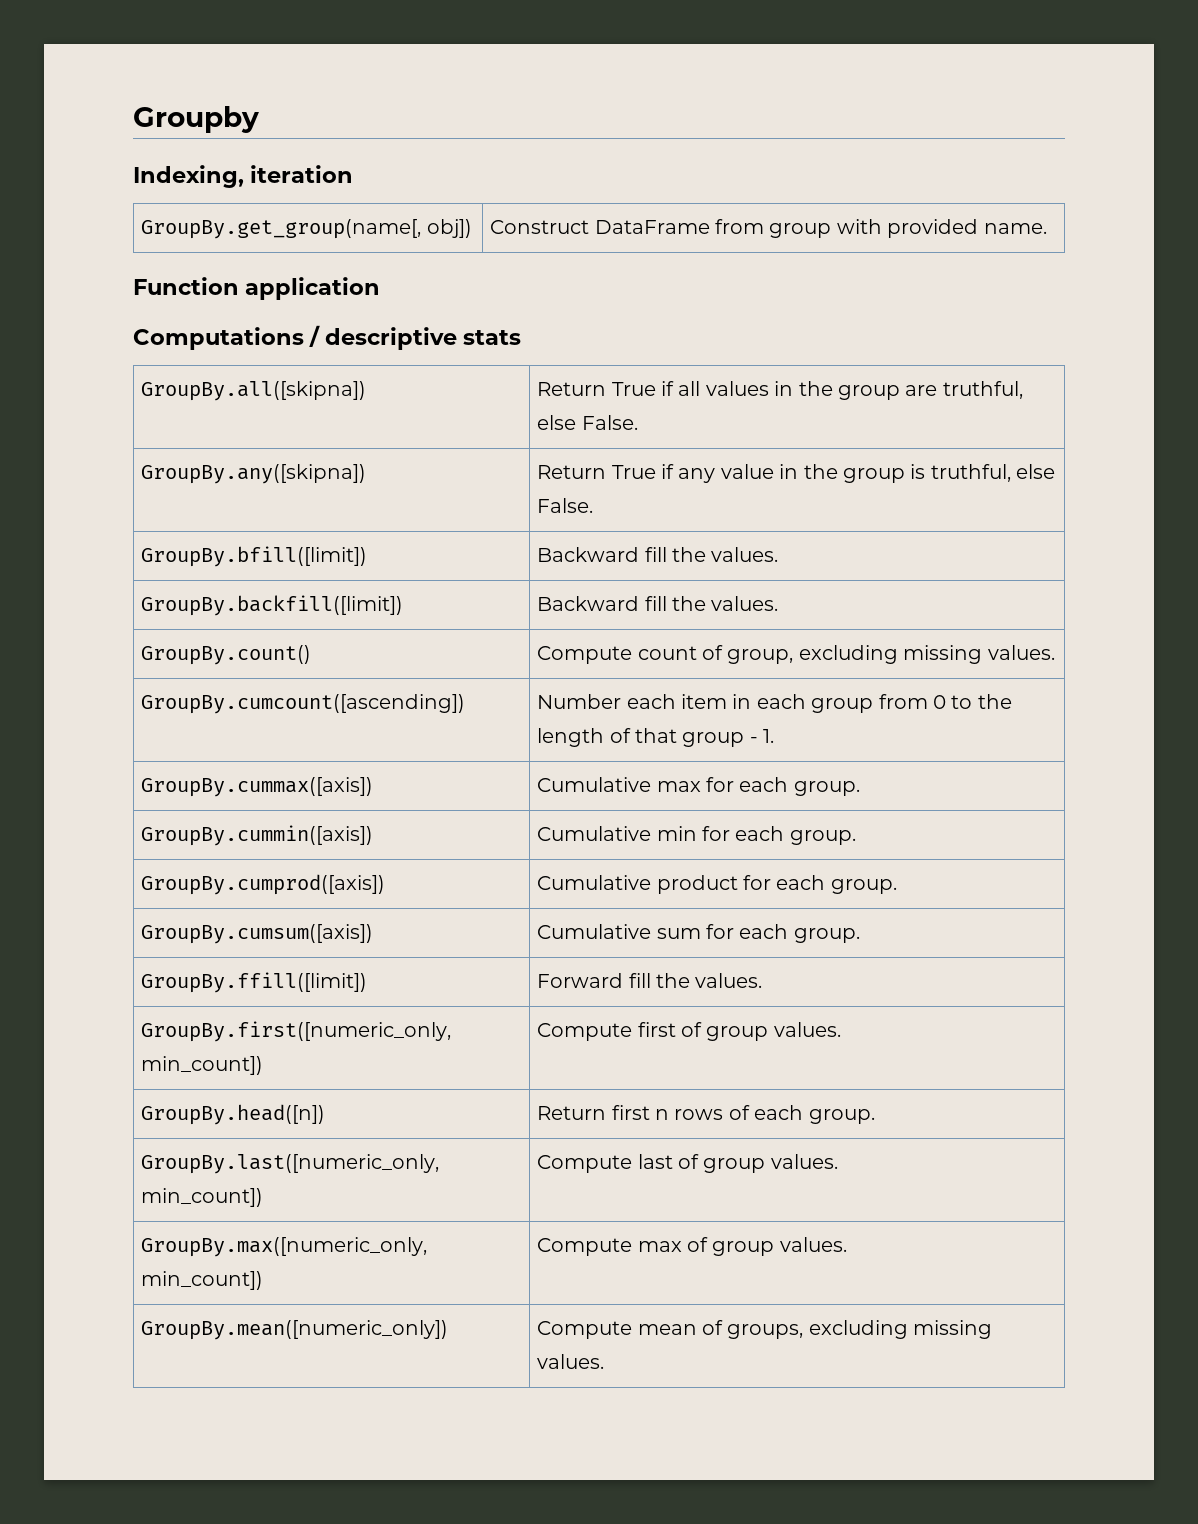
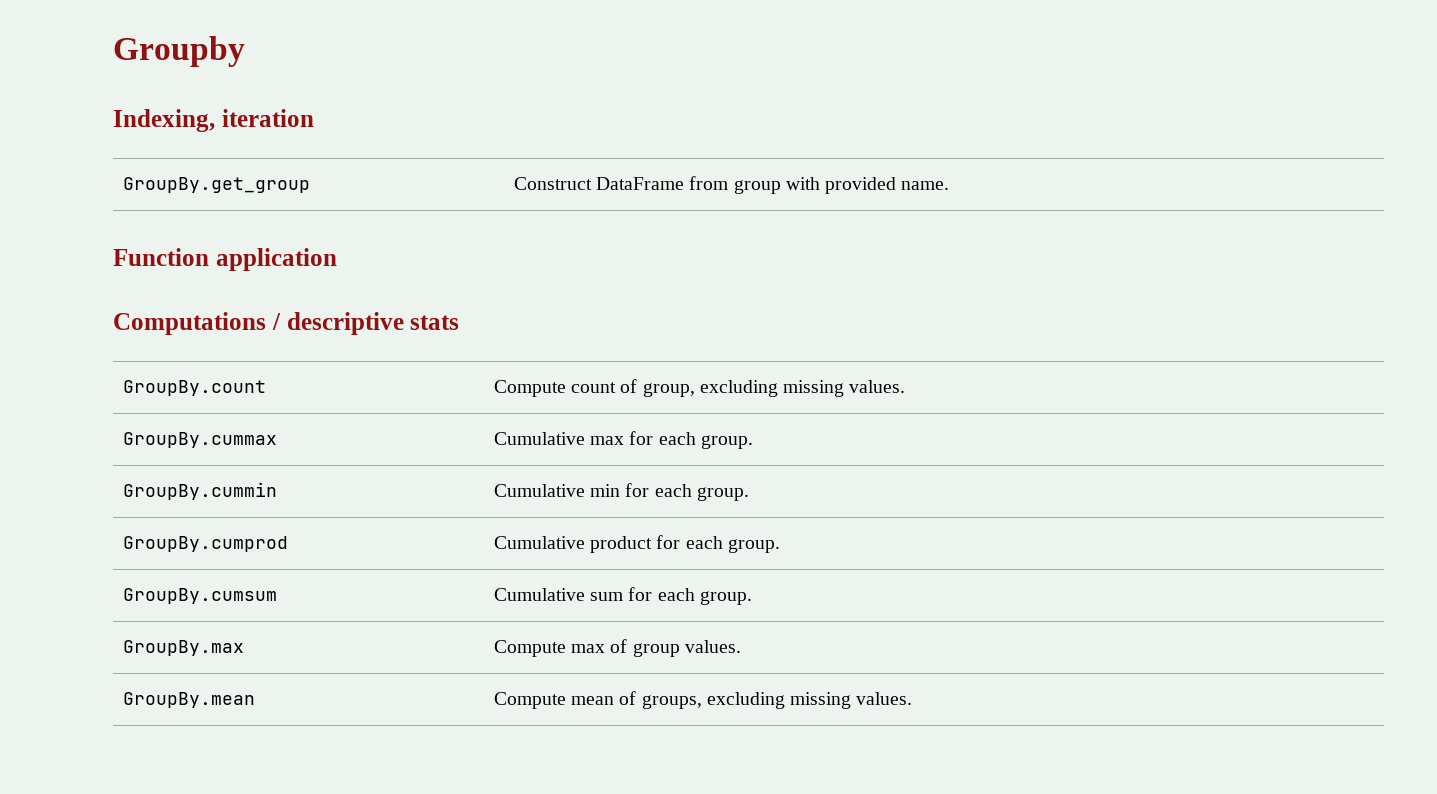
[141,219,472,239] GroupBy.get_group(name[, obj]) -> [122,177,310,193] GroupBy.get_group
[141,381,367,401] [537,381,1023,400] [537,415,638,430] [141,464,367,484] [537,464,1056,483] [537,498,594,513] [141,546,368,567] [537,547,779,562] [141,595,404,616] [537,596,779,611] [141,645,312,665] GroupBy.all([skipna]) | Return True if all values in the group are truthful, else False. // GroupBy.any([skipna]) | Return True if any value in the group is truthful, else False. // GroupBy.bfill([limit]) | Backward fill the values. // GroupBy.backfill([limit]) | Backward fill the values. // GroupBy.count() -> [122,380,266,396] GroupBy.count
[141,694,466,714] [537,694,1012,713] [537,728,775,747] [141,777,374,797] GroupBy.cumcount([ascending]) | Number each item in each group from 0 to the length of that group - 1. // GroupBy.cummax([axis]) -> [122,432,277,448] GroupBy.cummax
[141,825,374,846] GroupBy.cummin([axis]) -> [122,482,277,500] GroupBy.cummin
[141,874,386,895] GroupBy.cumprod([axis]) -> [122,536,288,552] GroupBy.cumprod
[141,924,374,944] GroupBy.cumsum([axis]) -> [122,588,277,604] GroupBy.cumsum
[141,972,368,993] [537,973,763,988] [141,1021,452,1042] [141,1056,264,1075] [537,1022,841,1041] [141,1104,326,1125] [537,1105,875,1124] [141,1154,440,1174] [141,1188,264,1207] [537,1154,838,1173] [141,1237,428,1257] [141,1271,264,1290] GroupBy.ffill([limit]) | Forward fill the values. // GroupBy.first([numeric_only, min_count]) | Compute first of group values. // GroupBy.head([n]) | Return first n rows of each group. // GroupBy.last([numeric_only, min_count]) | Compute last of group values. // GroupBy.max([numeric_only, min_count]) -> [122,640,244,656] GroupBy.max
[141,1320,449,1340] GroupBy.mean([numeric_only]) -> [122,692,255,708] GroupBy.mean

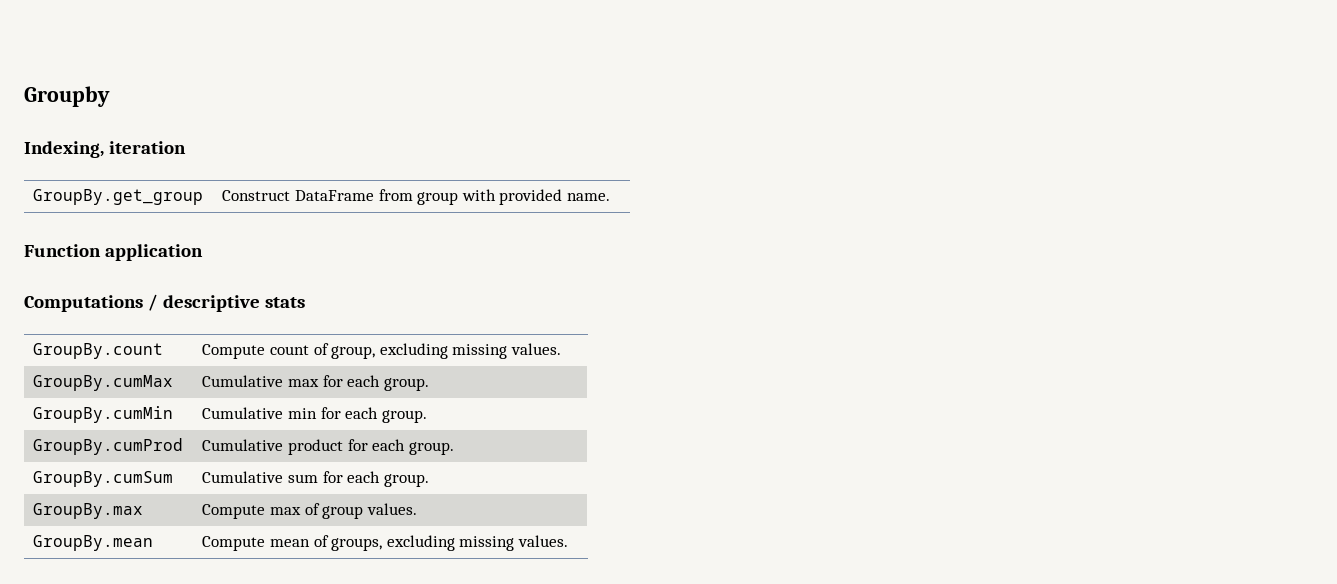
[122,432,277,448] GroupBy.cummax -> [33,375,174,391] GroupBy.cumMax
[122,482,277,500] GroupBy.cummin -> [33,406,174,423] GroupBy.cumMin
[122,536,288,552] GroupBy.cumprod -> [33,438,184,455] GroupBy.cumProd
[122,588,277,604] GroupBy.cumsum -> [33,471,174,487] GroupBy.cumSum

